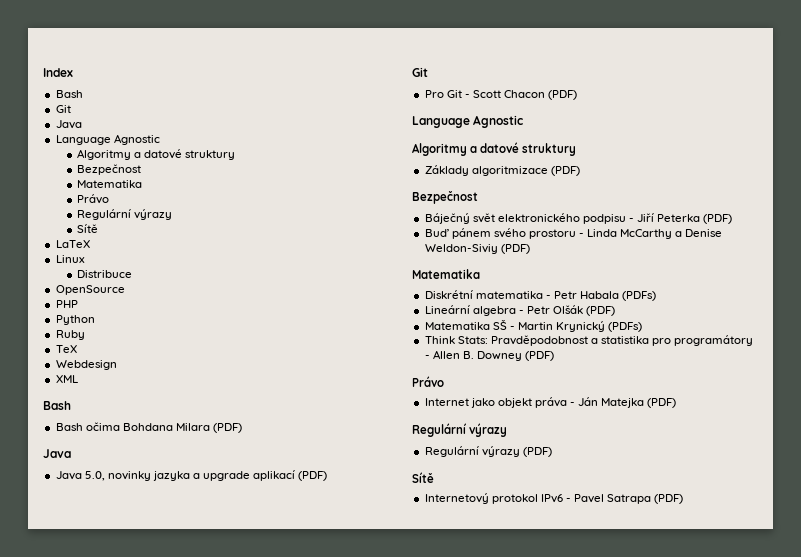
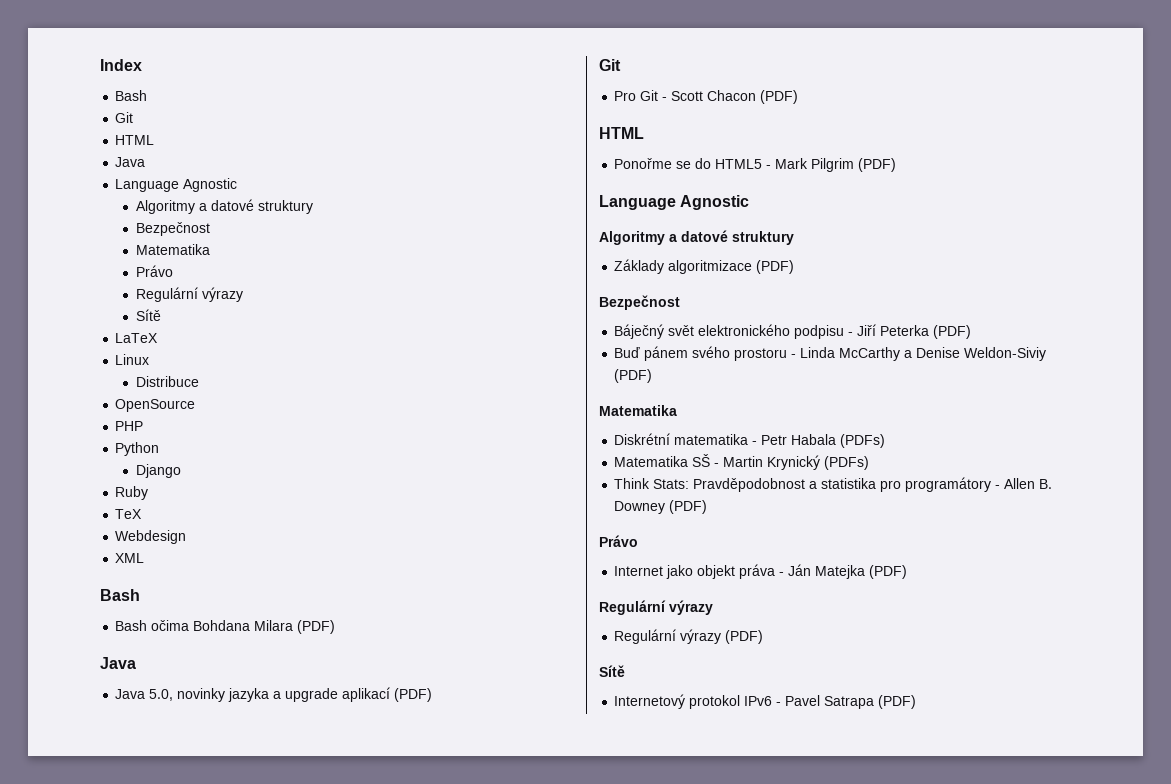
(71, 109) none -> [115,135,155,145] // HTML
(95, 320) none -> [135,464,181,478] // Django
(578, 95) none -> [599,127,644,139] [614,158,897,172] // HTML // Ponořme se do HTML5 - Mark Pilgrim (PDF)
[424,305,616,316] // Lineární algebra - Petr Olšák (PDF) -> (886, 441) none

